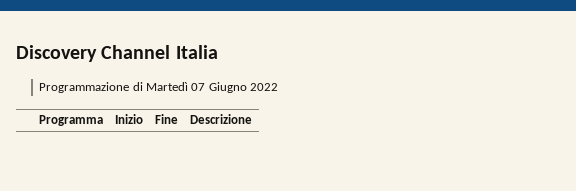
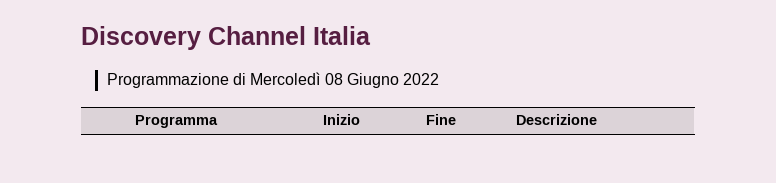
[146,82,206,91] Martedì 07 -> [250,72,343,85] Mercoledì 08

